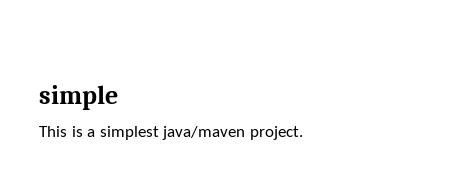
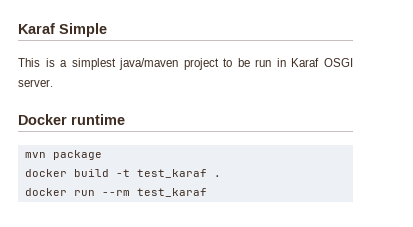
[39,85,118,110] simple -> [18,23,107,37] Karaf Simple
[249,126,303,140] project. -> [183,58,353,70] [18,79,53,87] [18,114,125,125] [24,150,102,160] [24,169,221,178] [24,188,207,197] project to be run in Karaf OSGI server. // Docker runtime // mvn package // docker build -t test_karaf . // docker run --rm test_karaf

